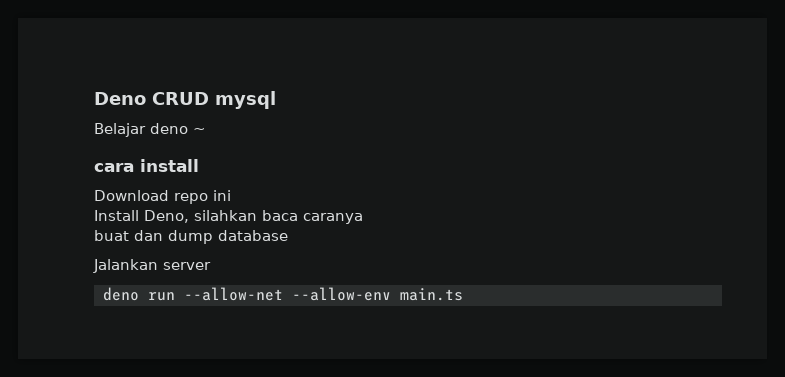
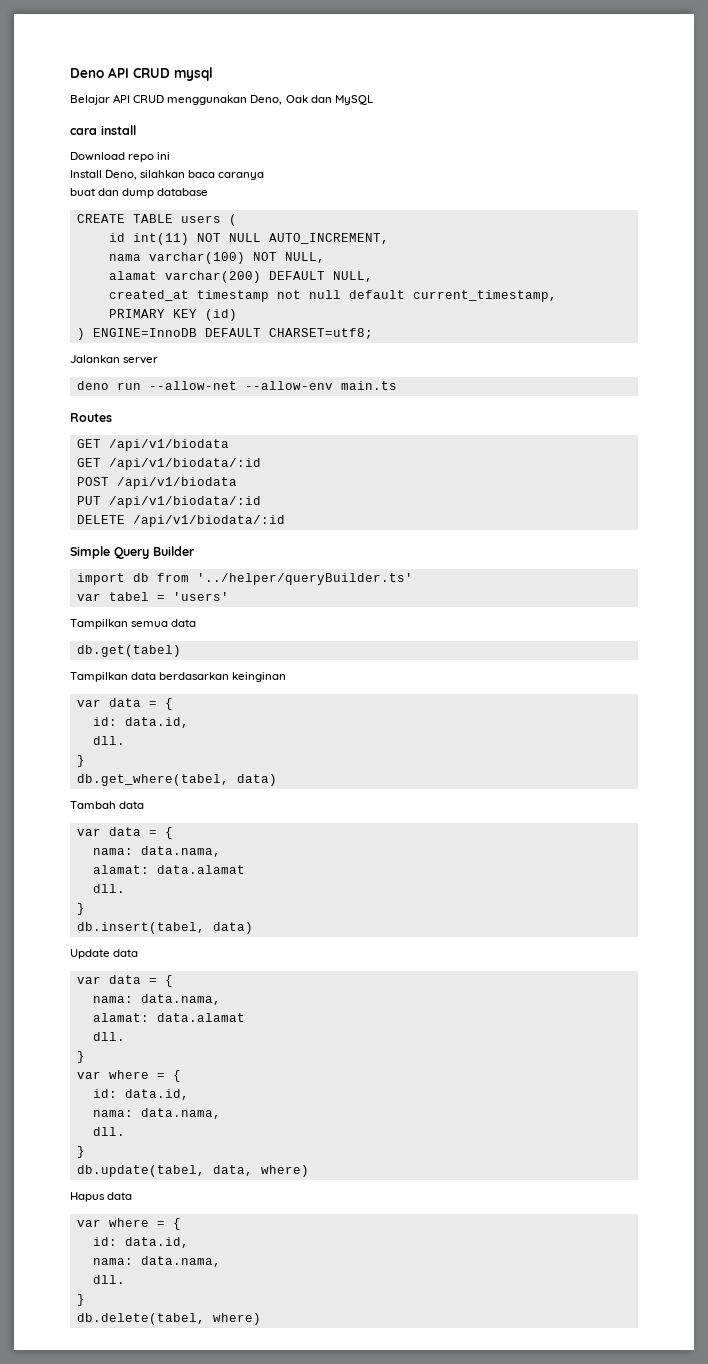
(146, 98) none -> [108,67,129,78] API
[150,123,206,134] deno ~ -> [113,94,373,105] API CRUD menggunakan Deno, Oak dan MySQL
(288, 235) none -> [76,214,237,226] [108,233,389,245] [108,252,325,264] [108,271,373,283] [108,290,557,302] [108,309,237,321] [76,328,373,340] // CREATE TABLE users ( // id int(11) NOT NULL AUTO_INCREMENT, // nama varchar(100) NOT NULL, // alamat varchar(200) DEFAULT NULL, // created_at timestamp not null default current_timestamp, // PRIMARY KEY (id) // ) ENGINE=InnoDB DEFAULT CHARSET=utf8;
(463, 294) none -> [70,413,112,422] [76,439,229,451] [76,458,261,470] [76,477,237,489] [76,496,261,508] [76,515,285,527] [70,546,195,559] [76,573,413,585] [76,592,229,601] [70,619,197,629] [76,645,181,657] [70,672,287,682] [76,698,173,710] [92,717,189,728] [92,736,125,745] [76,755,85,767] [76,774,277,786] [70,801,145,809] [76,827,173,839] [92,846,221,857] [92,865,245,874] [92,884,125,893] [76,903,85,915] [76,922,253,934] [70,949,139,959] [76,975,173,987] [92,994,221,1005] [92,1013,245,1022] [92,1032,125,1041] [76,1051,85,1063] [76,1070,181,1082] [92,1089,189,1100] [92,1108,221,1119] [92,1127,125,1136] [76,1146,85,1158] [76,1165,309,1177] [70,1192,133,1202] [76,1218,181,1230] [92,1237,189,1248] [92,1256,221,1267] [92,1275,125,1284] [76,1294,85,1306] [76,1313,261,1325] // Routes // GET /api/v1/biodata // GET /api/v1/biodata/:id // POST /api/v1/biodata // PUT /api/v1/biodata/:id // DELETE /api/v1/biodata/:id // Simple Query Builder // import db from '../helper/queryBuilder.ts' // var tabel = 'users' // Tampilkan semua data // db.get(tabel) // Tampilkan data berdasarkan keinginan // var data = { // id: data.id, // dll. // } // db.get_where(tabel, data) // Tambah data // var data = { // nama: data.nama, // alamat: data.alamat // dll. // } // db.insert(tabel, data) // Update data // var data = { // nama: data.nama, // alamat: data.alamat // dll. // } // var where = { // id: data.id, // nama: data.nama, // dll. // } // db.update(tabel, data, where) // Hapus data // var where = { // id: data.id, // nama: data.nama, // dll. // } // db.delete(tabel, where)

